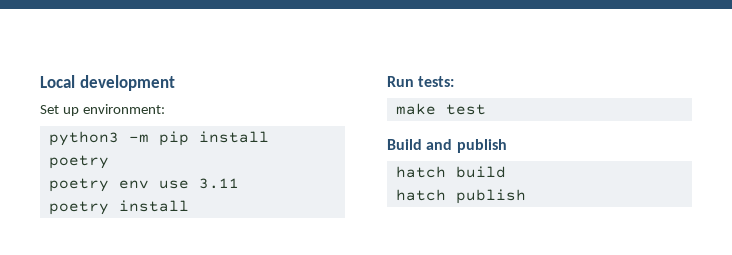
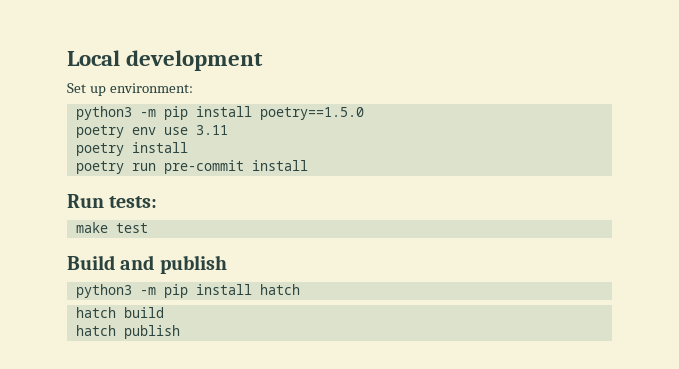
[48,155,109,169] poetry -> [259,107,364,120] poetry==1.5.0
(189, 206) none -> [75,160,308,174] // poetry run pre-commit install
(507, 146) none -> [75,284,300,298] // python3 -m pip install hatch

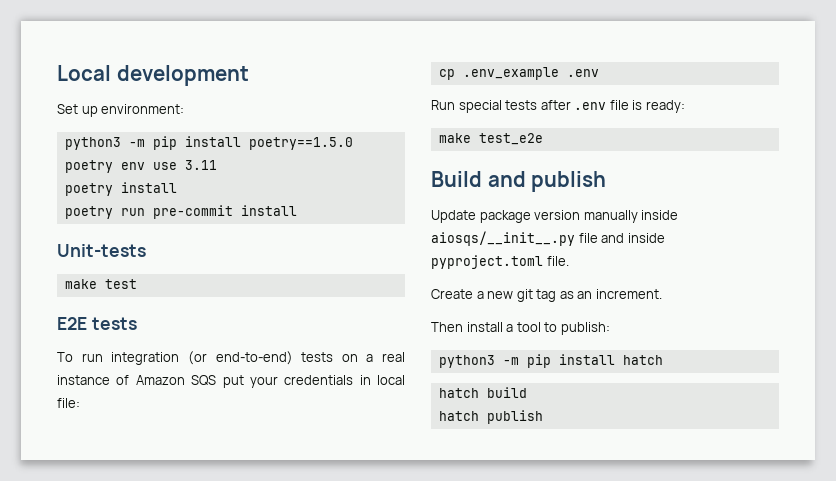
[67,194,158,208] Run tests: -> [57,244,146,257] Unit-tests
[67,255,227,274] Build and publish -> [57,317,137,330] [57,351,405,365] [57,375,405,388] [57,398,80,408] [438,67,599,80] [431,100,685,113] [438,133,543,145] [431,171,607,192] [431,210,679,223] [431,231,665,246] [431,255,569,269] [431,289,662,302] [431,322,610,335] E2E tests // To run integration (or end-to-end) tests on a real instance of Amazon SQS put your credentials in local file: // cp .env_example .env // Run special tests after .env file is ready: // make test_e2e // Build and publish // Update package version manually inside aiosqs/__init__.py file and inside pyproject.toml file. // Create a new git tag as an increment. // Then install a tool to publish:

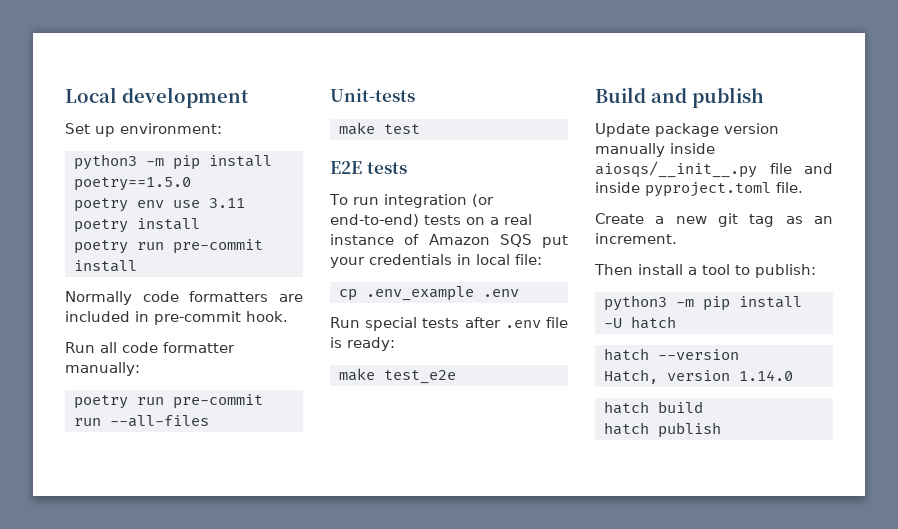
(297, 210) none -> [65,291,303,305] [65,311,288,325] [65,342,235,353] [65,362,140,376] [73,394,263,409] [73,415,209,427] // Normally code formatters are included in pre-commit hook. // Run all code formatter manually: // poetry run pre-commit run --all-files
[622,355,663,365] hatch -> [603,316,676,329] [603,348,739,361] [603,369,793,384] -U hatch // hatch --version // Hatch, version 1.14.0

